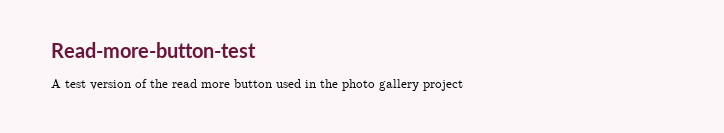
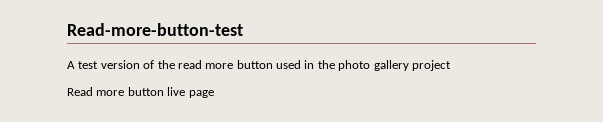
(463, 85) none -> [67,87,214,98] // Read more button live page

